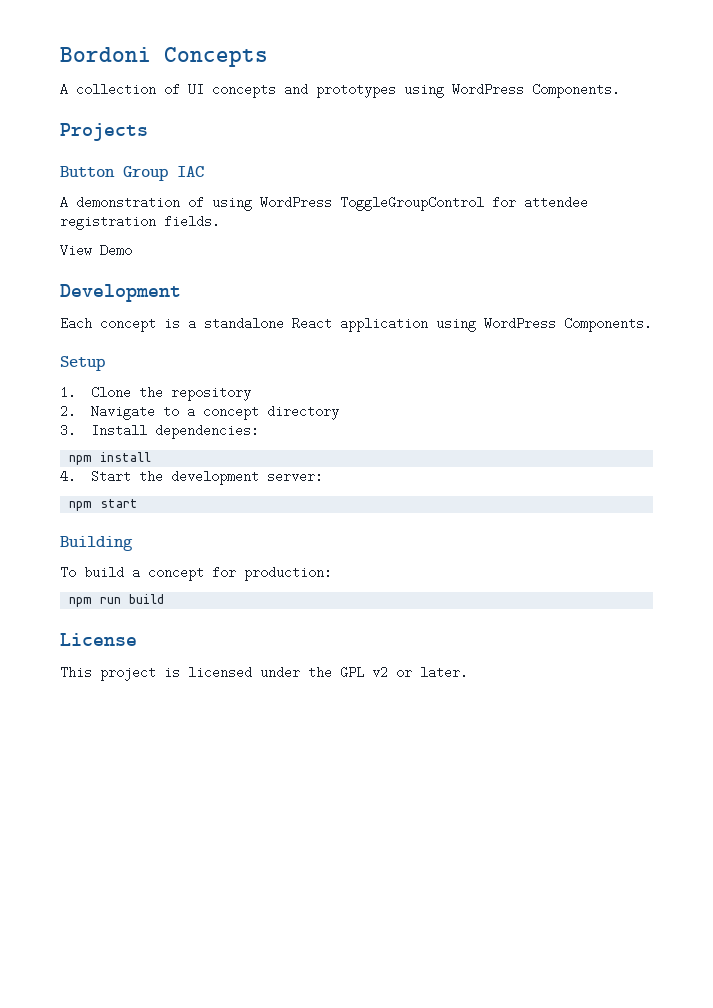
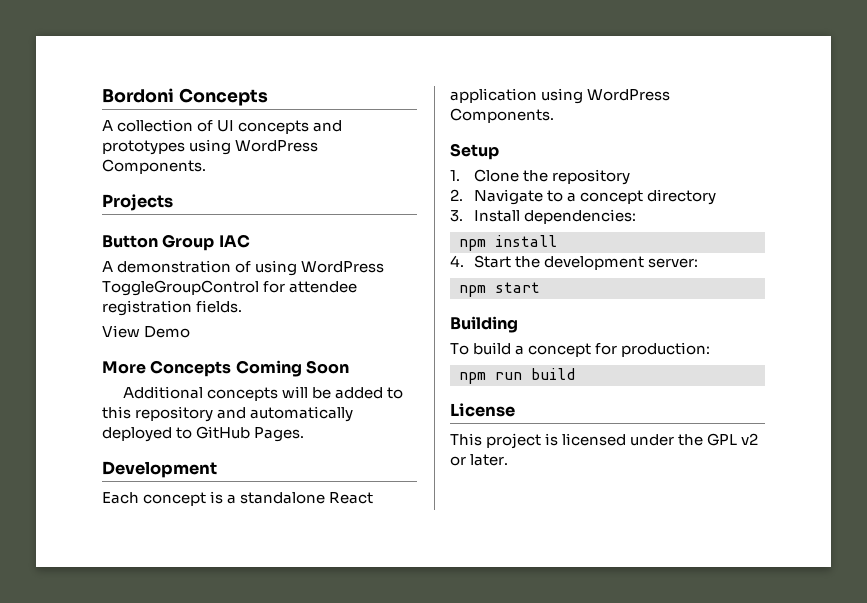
(132, 250) none -> [102,360,349,377] [122,386,404,401] [102,406,354,422] [102,426,305,442] // More Concepts Coming Soon // Additional concepts will be added to this repository and automatically deployed to GitHub Pages.

